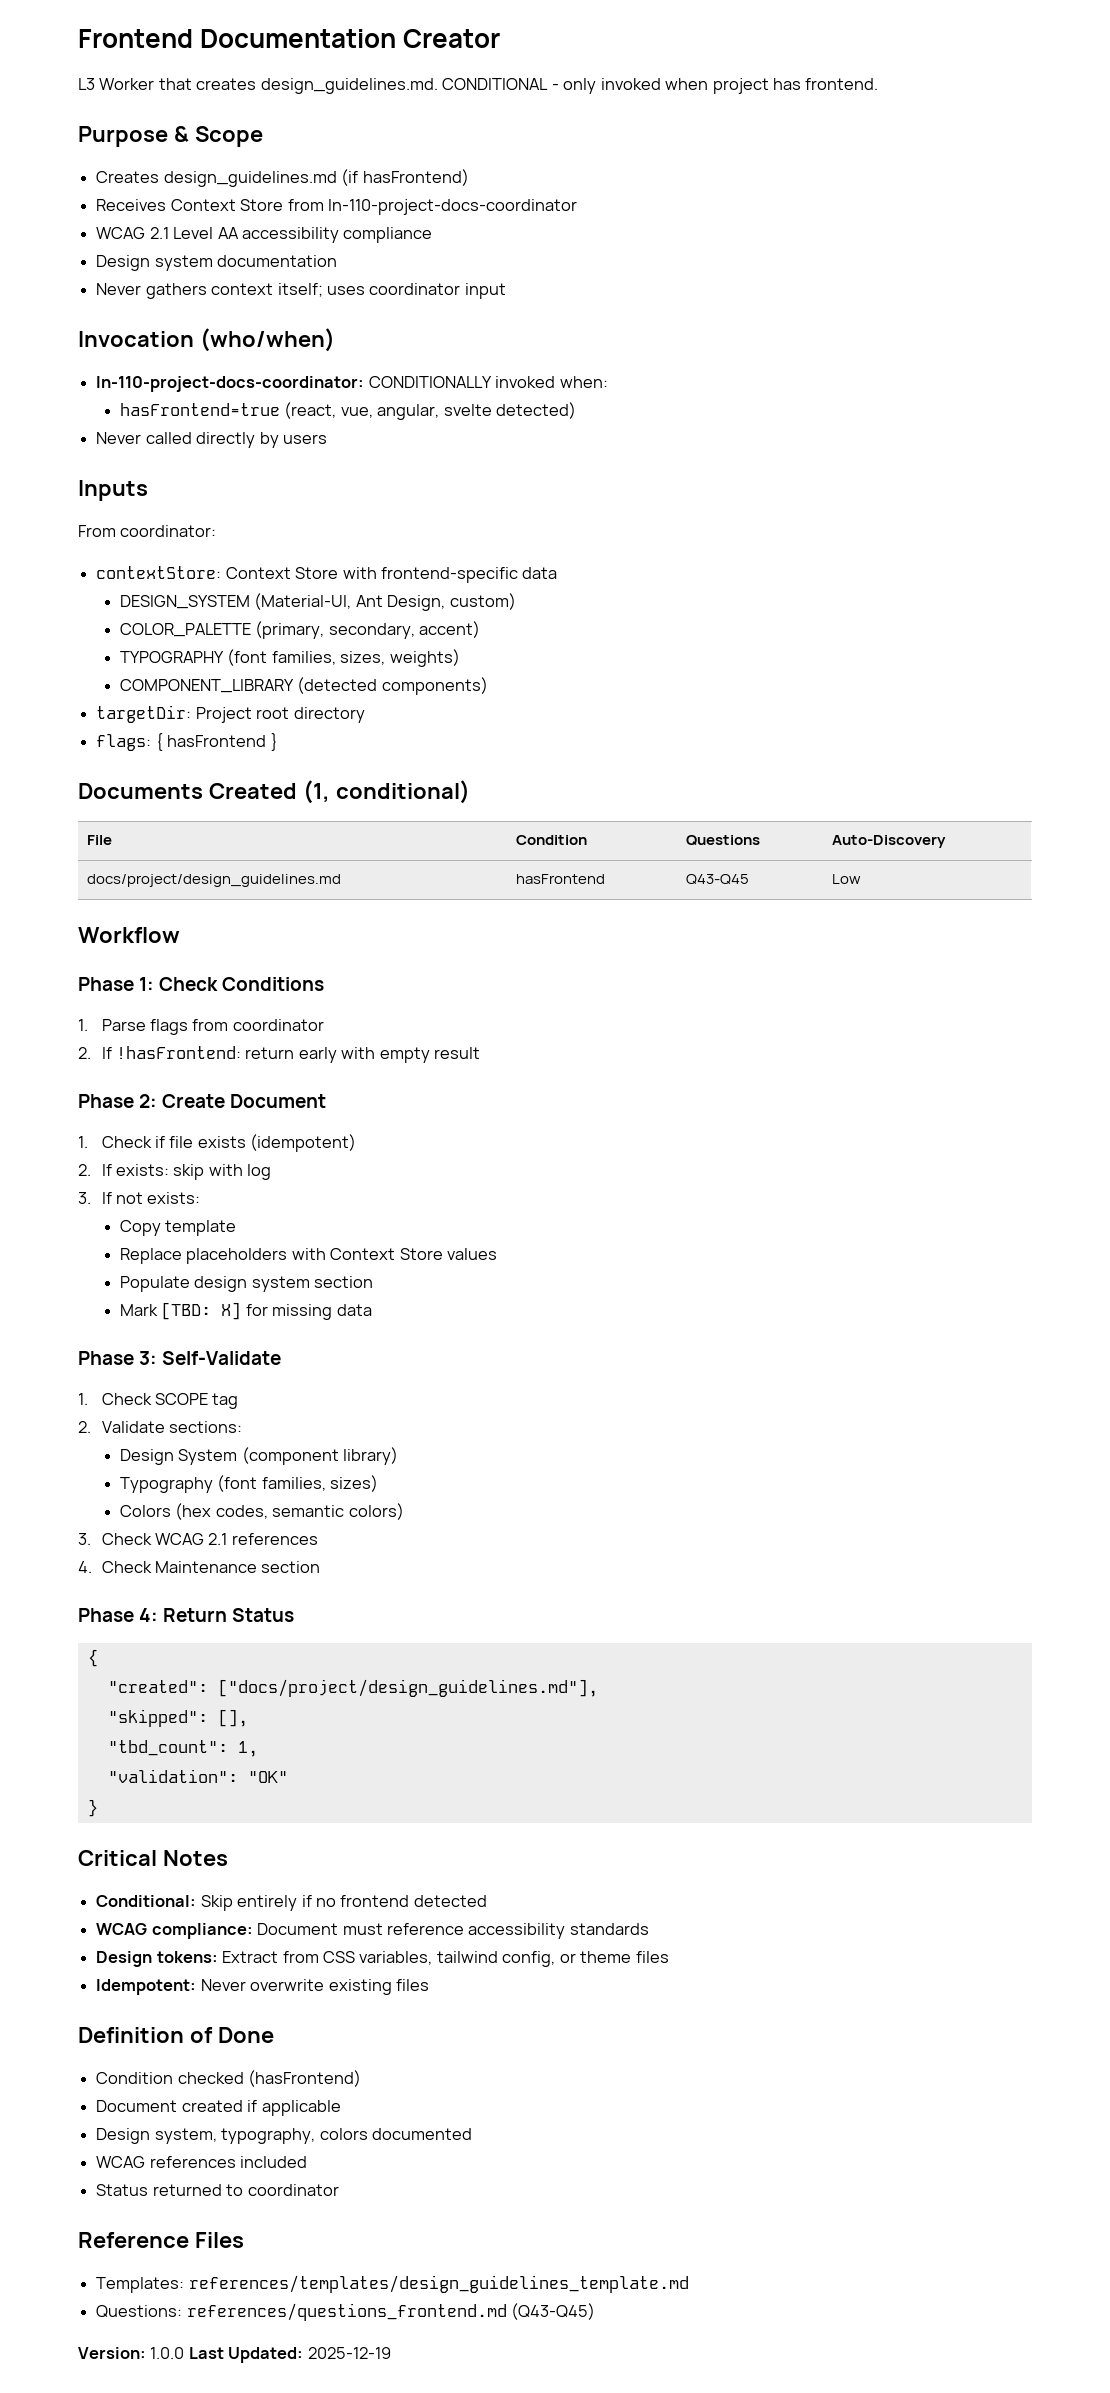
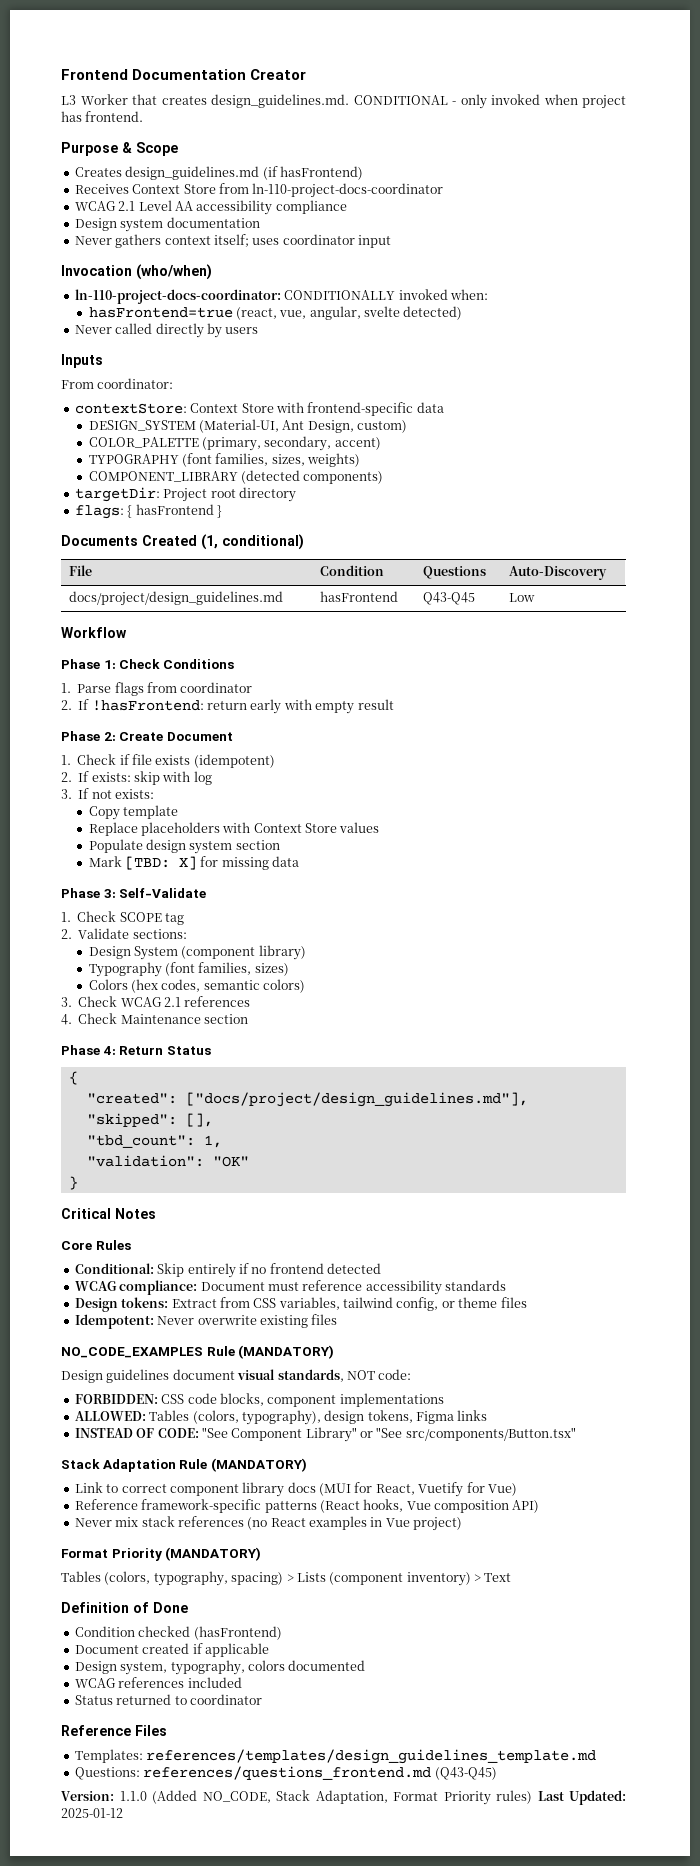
(228, 1858) none -> [61,1240,131,1250] // Core Rules
(429, 1985) none -> [61,1345,335,1359] [61,1369,412,1383] [74,1393,444,1407] [74,1410,488,1425] [74,1427,576,1442] [61,1458,307,1472] [74,1482,517,1497] [74,1499,540,1513] [74,1516,463,1531] [61,1547,262,1561] [61,1571,512,1586] // NO_CODE_EXAMPLES Rule (MANDATORY) // Design guidelines document visual standards, NOT code: // FORBIDDEN: CSS code blocks, component implementations // ALLOWED: Tables (colors, typography), design tokens, Figma links // INSTEAD OF CODE: "See Component Library" or "See src/components/Button.tsx" // Stack Adaptation Rule (MANDATORY) // Link to correct component library docs (MUI for React, Vuetify for Vue) // Reference framework-specific patterns (React hooks, Vue composition API) // Never mix stack references (no React examples in Vue project) // Format Priority (MANDATORY) // Tables (colors, typography, spacing) > Lists (component inventory) > Text
[150,2347,185,2359] 1.0.0 -> [119,1790,532,1805] 1.1.0 (Added NO_CODE, Stack Adaptation, Format Priority rules)
[307,2347,391,2359] 2025-12-19 -> [61,1808,123,1818] 2025-01-12

